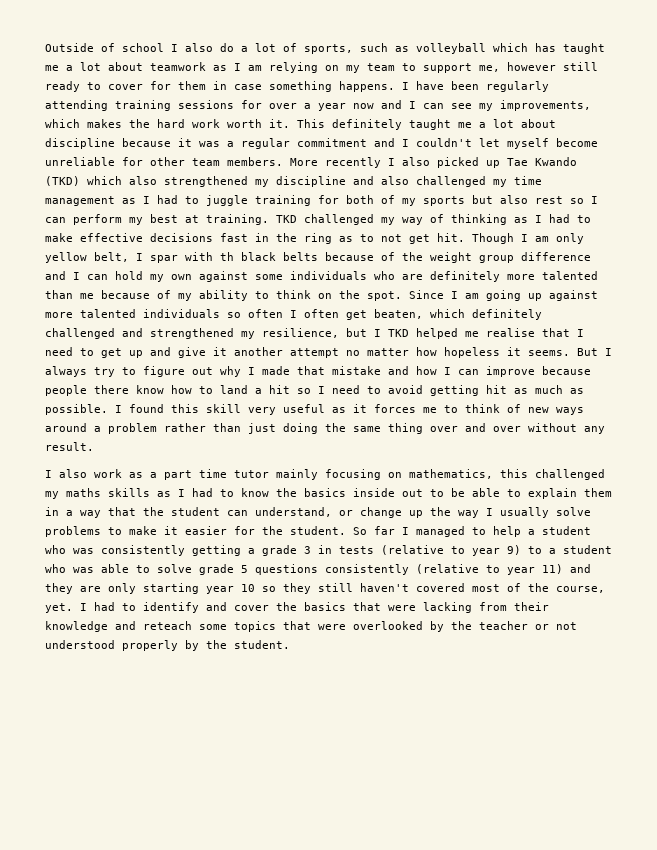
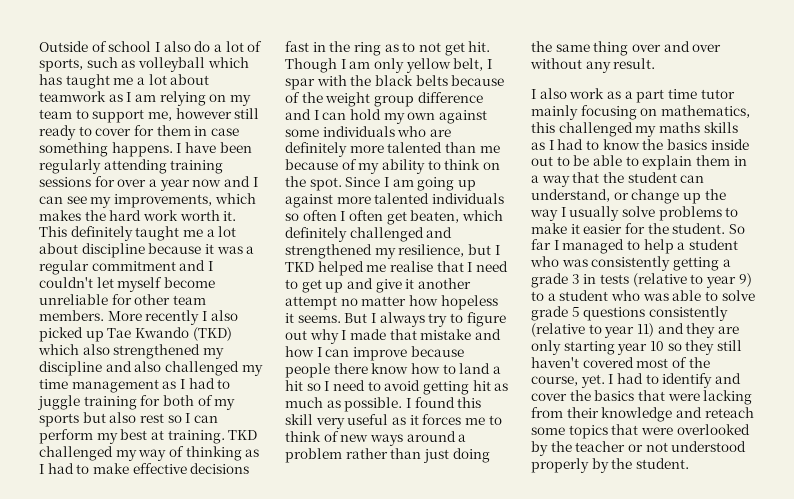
[220,252,234,261] th -> [350,75,372,86] the

